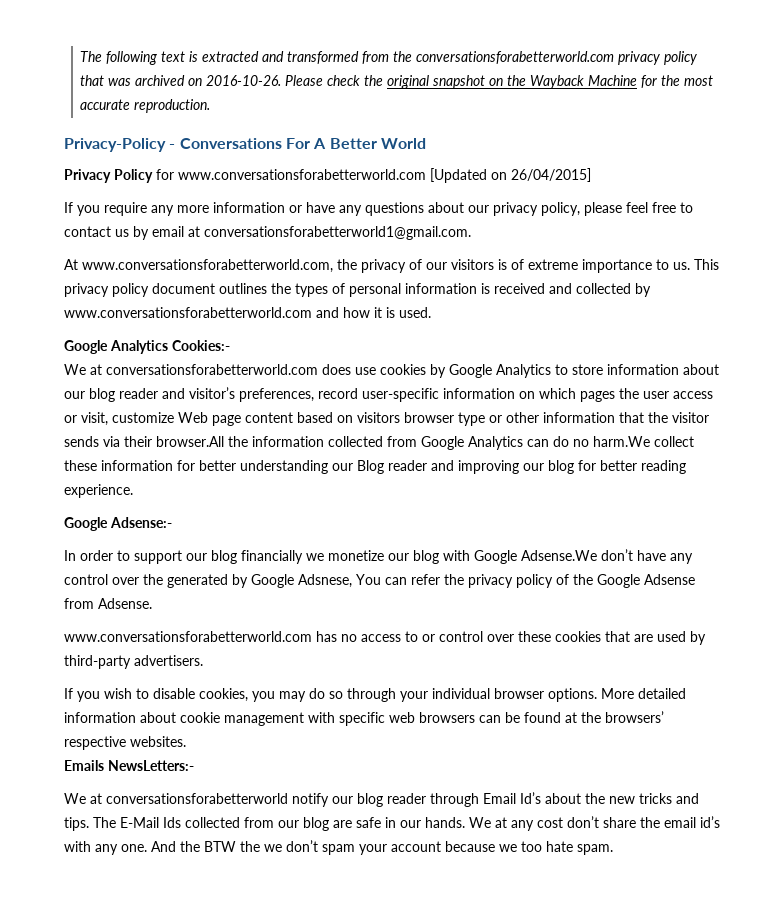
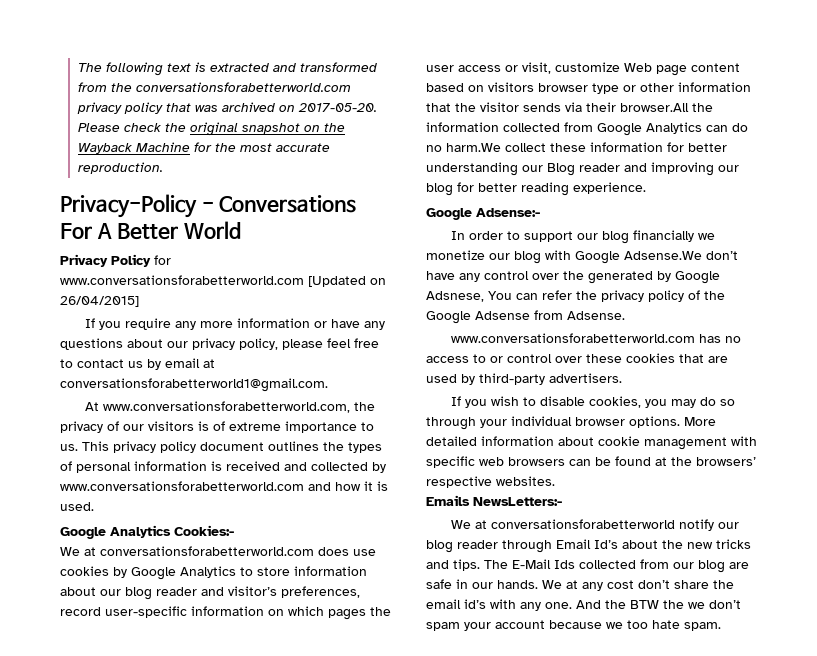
[206,75,282,86] 2016-10-26. -> [297,103,377,112] 2017-05-20.

